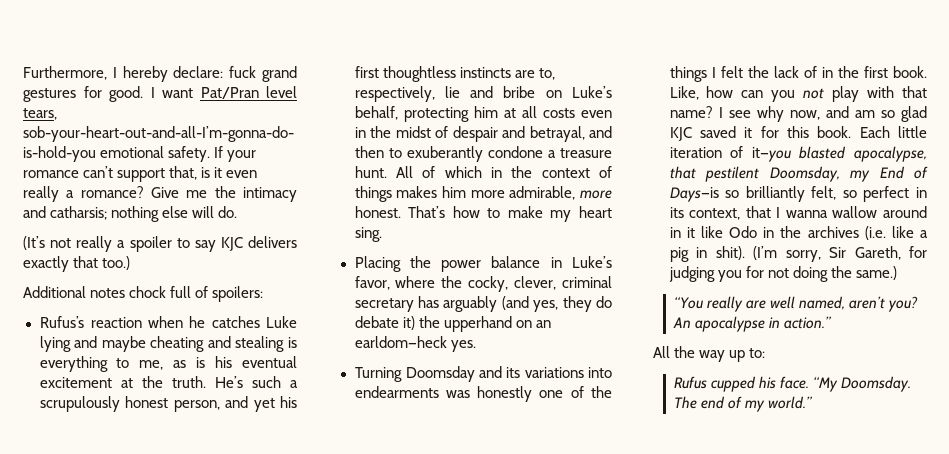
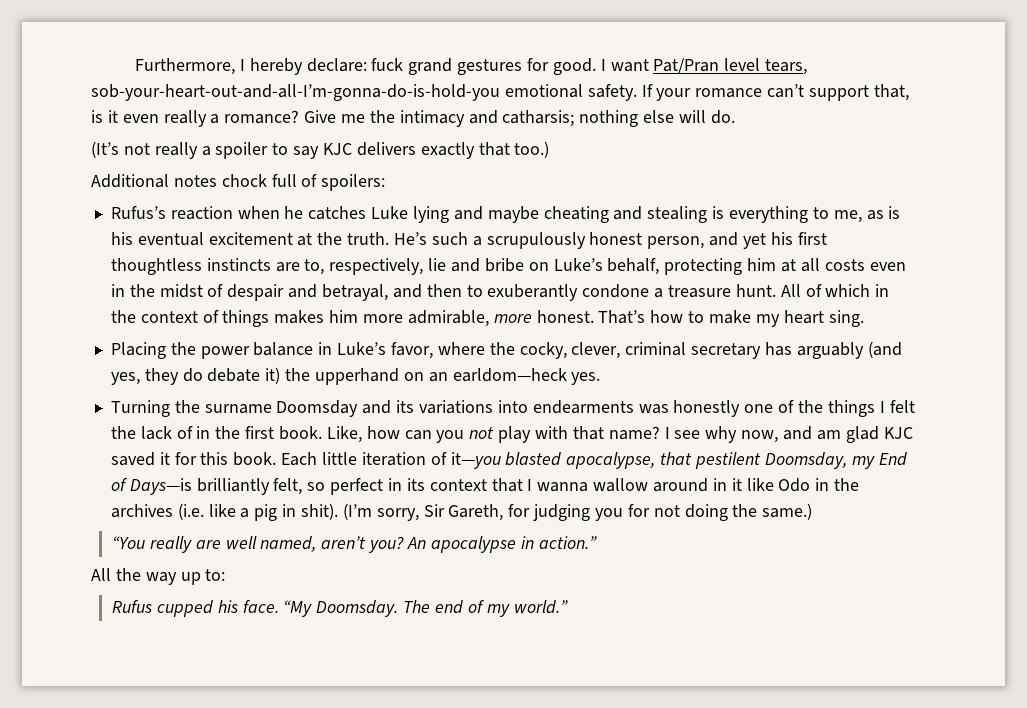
(403, 374) none -> [174,400,272,414] the surname
[880,110,895,118] so -> (841, 435) none
[725,190,740,198] so -> (192, 486) none
[689,208,741,220] context, -> [429,479,487,491] context

